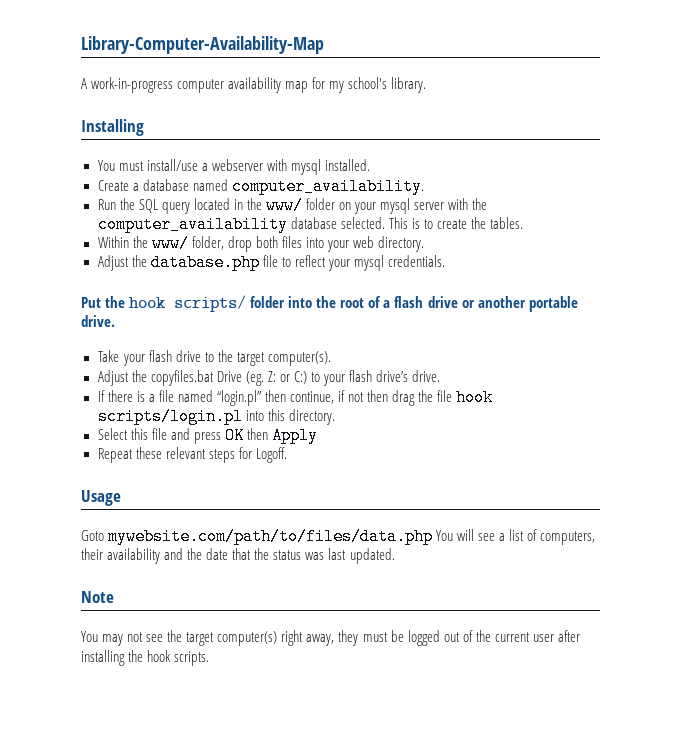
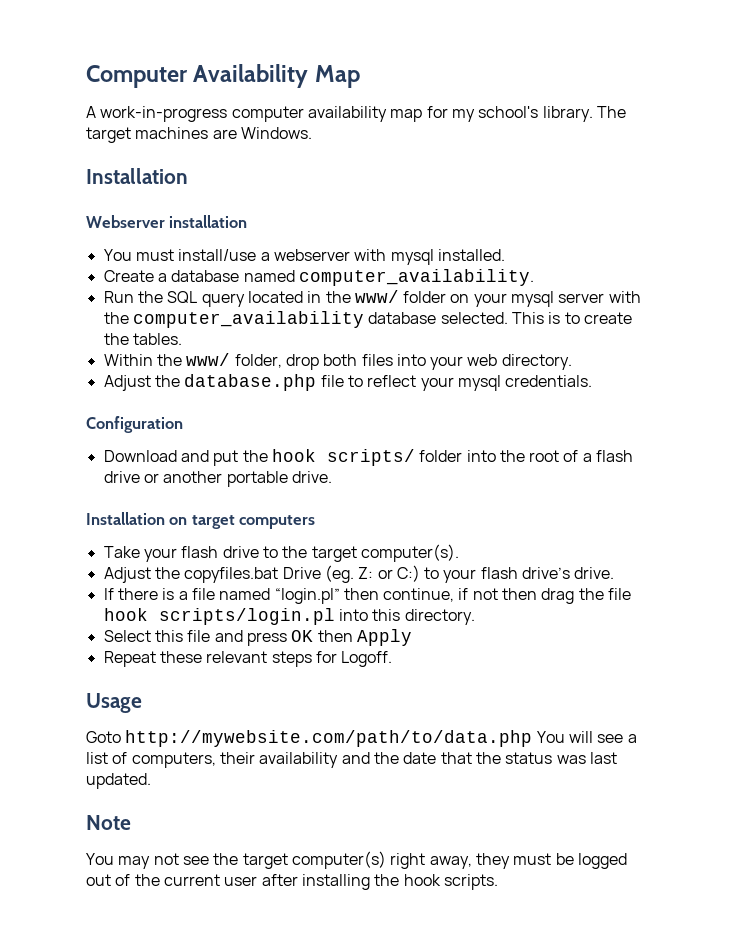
[81,36,324,54] Library-Computer-Availability-Map -> [86,64,360,88] Computer Availability Map
[81,119,144,136] // Installing -> [596,106,626,118] [86,127,312,143] [86,168,188,184] [86,215,248,228] The target machines are Windows. // Installation // Webserver installation
[81,297,101,308] Put -> [86,416,183,433] [103,450,239,466] Configuration // Download and put
(115, 321) none -> [86,512,316,529] // Installation on target computers
[108,528,434,545] mywebsite.com/path/to/files/data.php -> [125,730,533,747] http://mywebsite.com/path/to/data.php

